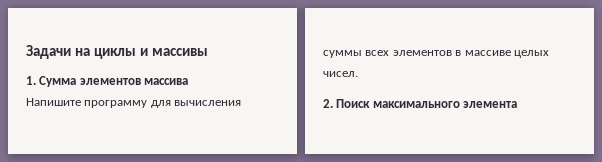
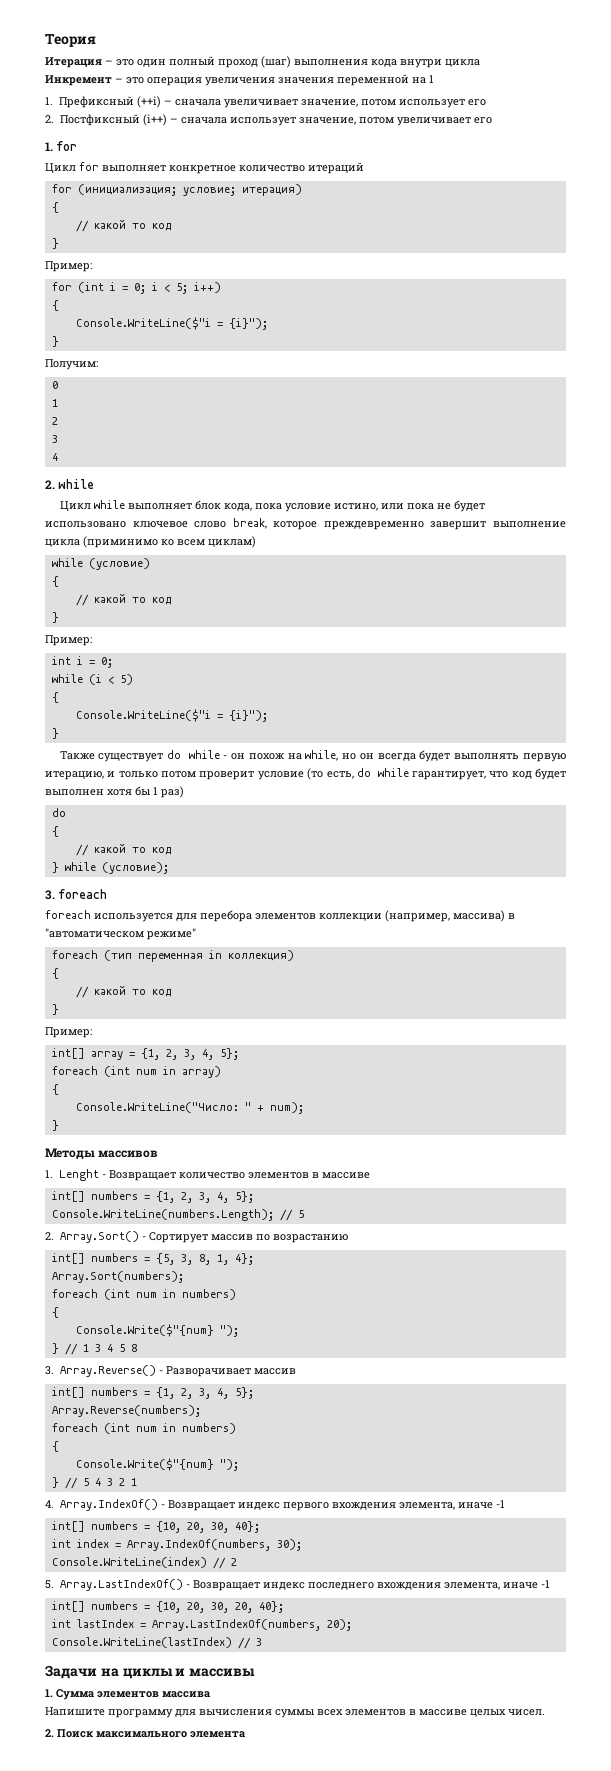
(26, 52) none -> [45,34,96,47] [45,56,480,68] [45,74,434,86] [45,96,487,108] [45,114,492,126] [45,141,78,151] [45,162,364,174] [51,184,302,196] [51,202,59,213] [75,219,172,232] [51,238,59,249] [45,261,92,272] [51,282,221,294] [51,300,59,311] [75,317,268,330] [51,336,59,347] [45,359,98,370] [51,381,58,389] [51,399,58,407] [51,417,58,425] [51,435,58,443] [51,453,58,461] [45,479,95,489] [59,500,485,512] [45,518,566,530] [45,536,256,548] [51,558,150,570] [51,576,59,587] [75,593,172,606] [51,612,59,623] [45,635,92,646] [51,656,113,668] [51,674,133,685] [51,692,59,703] [75,709,268,722] [51,728,59,739] [59,750,566,762] [45,768,566,780] [45,786,184,798] [51,808,66,817] [51,826,59,837] [75,843,172,856] [51,862,169,874] [45,889,108,900] [45,910,515,922] [45,928,196,940] [51,950,294,962] [51,968,59,979] [75,985,172,998] [51,1004,59,1015] [45,1027,92,1038] [51,1048,239,1060] [51,1066,221,1078] [51,1084,59,1095] [75,1102,304,1114] [51,1120,59,1131] [45,1148,159,1159] [45,1169,371,1181] [51,1191,254,1203] [51,1209,304,1221] [45,1231,348,1243] [51,1253,254,1265] [51,1271,184,1283] [51,1289,236,1300] [51,1307,59,1318] [75,1324,239,1337] [51,1343,137,1355] [45,1365,296,1377] [51,1387,254,1399] [51,1405,201,1417] [51,1423,236,1434] [51,1441,59,1452] [75,1458,239,1471] [51,1477,137,1489] [45,1499,505,1511] [51,1521,260,1533] [51,1539,302,1551] [51,1557,237,1569] [45,1579,550,1591] [51,1601,284,1613] [51,1619,352,1631] [51,1637,262,1649] Теория // Итерация – это один полный проход (шаг) выполнения кода внутри цикла // Инкремент – это операция увеличения значения переменной на 1 // 1. Префиксный (++i) – сначала увеличивает значение, потом использует его // 2. Постфиксный (i++) – сначала использует значение, потом увеличивает его // 1. for // Цикл for выполняет конкретное количество итераций // for (инициализация; условие; итерация) // { // // какой то код // } // Пример: // for (int i = 0; i < 5; i++) // { // Console.WriteLine($"i = {i}"); // } // Получим: // 0 // 1 // 2 // 3 // 4 // 2. while // Цикл while выполняет блок кода, пока условие истино, или пока не будет использовано ключевое слово break, которое преждевременно завершит выполнение цикла (приминимо ко всем циклам) // while (условие) // { // // какой то код // } // Пример: // int i = 0; // while (i < 5) // { // Console.WriteLine($"i = {i}"); // } // Также существует do while - он похож на while, но он всегда будет выполнять первую итерацию, и только потом проверит условие (то есть, do while гарантирует, что код будет выполнен хотя бы 1 раз) // do // { // // какой то код // } while (условие); // 3. foreach // foreach используется для перебора элементов коллекции (например, массива) в "автоматическом режиме" // foreach (тип переменная in коллекция) // { // // какой то код // } // Пример: // int[] array = {1, 2, 3, 4, 5}; // foreach (int num in array) // { // Console.WriteLine("Число: " + num); // } // Методы массивов // 1. Lenght - Возвращает количество элементов в массиве // int[] numbers = {1, 2, 3, 4, 5}; // Console.WriteLine(numbers.Length); // 5 // 2. Array.Sort() - Сортирует массив по возрастанию // int[] numbers = {5, 3, 8, 1, 4}; // Array.Sort(numbers); // foreach (int num in numbers) // { // Console.Write($"{num} "); // } // 1 3 4 5 8 // 3. Array.Reverse() - Разворачивает массив // int[] numbers = {1, 2, 3, 4, 5}; // Array.Reverse(numbers); // foreach (int num in numbers) // { // Console.Write($"{num} "); // } // 5 4 3 2 1 // 4. Array.IndexOf() - Возвращает индекс первого вхождения элемента, иначе -1 // int[] numbers = {10, 20, 30, 40}; // int index = Array.IndexOf(numbers, 30); // Console.WriteLine(index) // 2 // 5. Array.LastIndexOf() - Возвращает индекс последнего вхождения элемента, иначе -1 // int[] numbers = {10, 20, 30, 20, 40}; // int lastIndex = Array.LastIndexOf(numbers, 20); // Console.WriteLine(lastIndex) // 3 //

